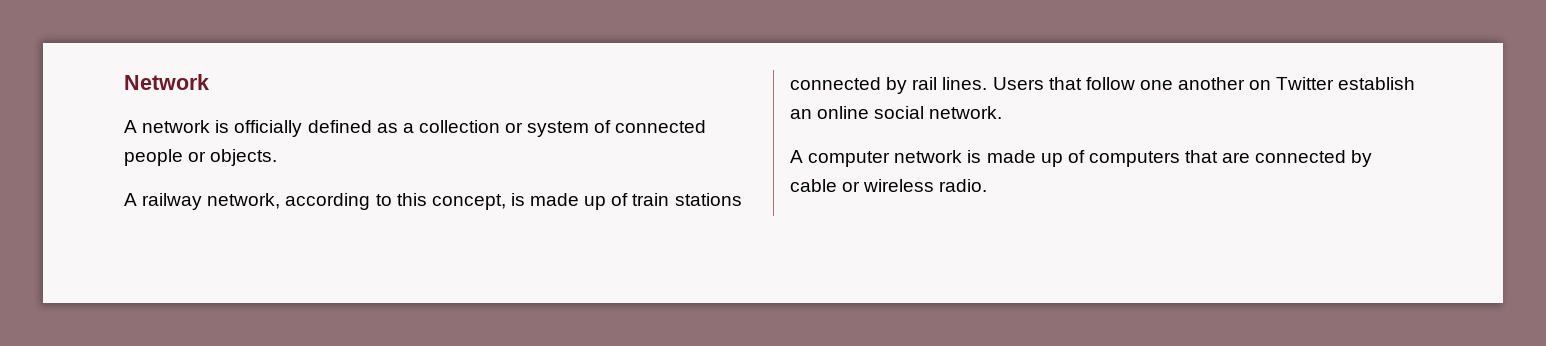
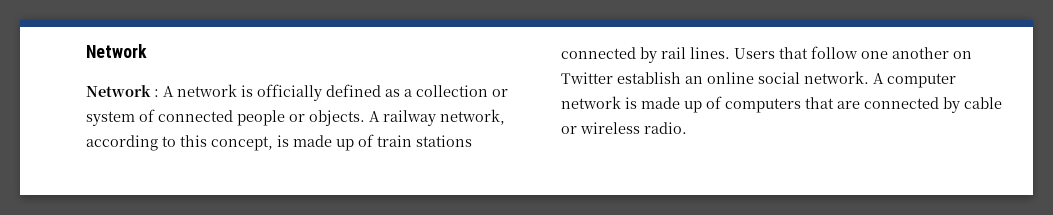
(209, 82) none -> [86,85,159,97] Network :
(278, 157) // -> (365, 118) none
(1003, 112) // -> (869, 77) none

